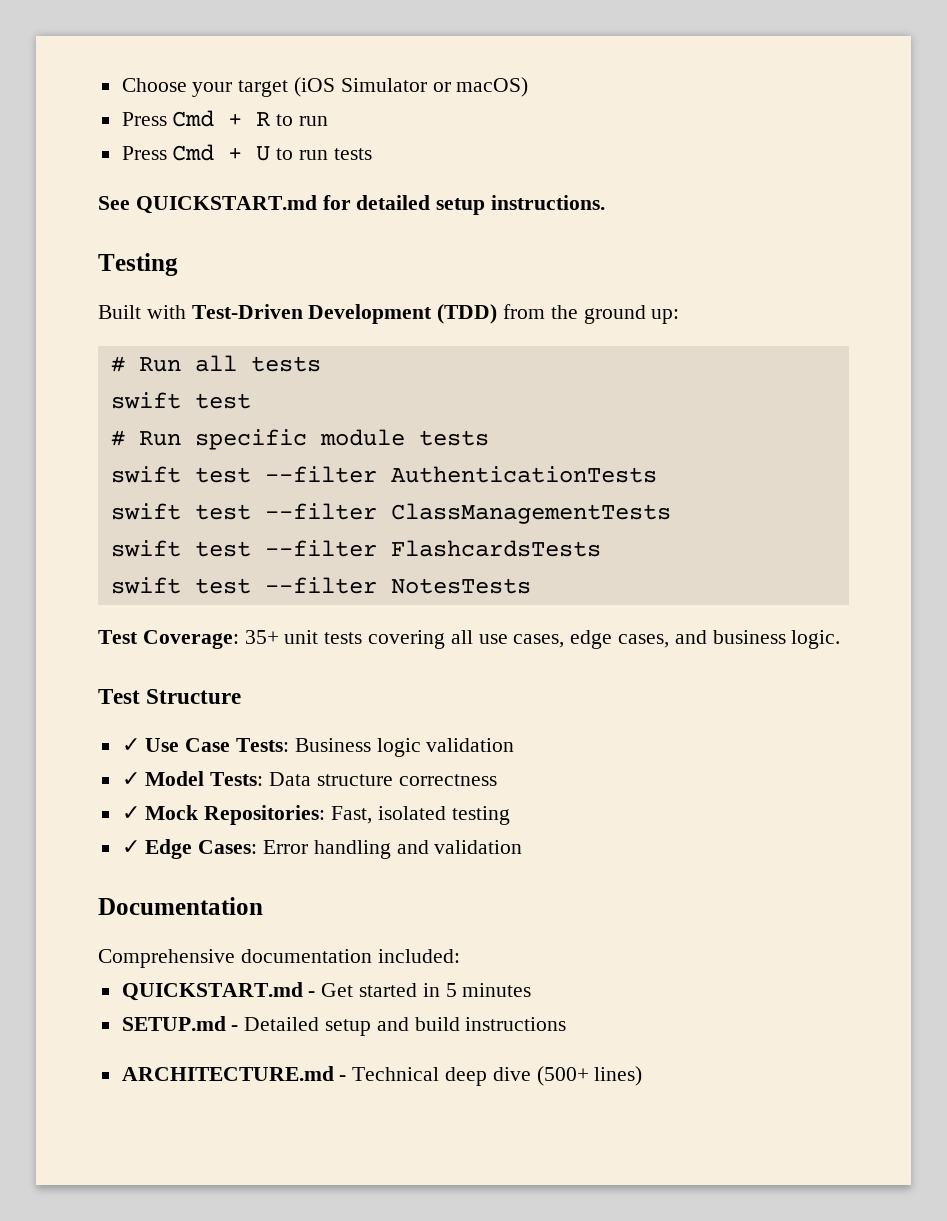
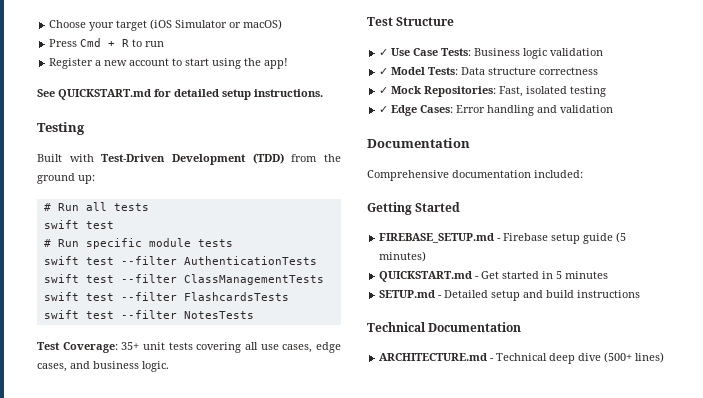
[121,144,372,161] Press Cmd + U to run tests -> [49,58,289,69] Register a new account to start using the app!
(460, 956) none -> [367,202,461,215] [379,232,627,244] [379,251,427,262] // Getting Started // FIREBASE_SETUP.md - Firebase setup guide (5 minutes)
(567, 1024) none -> [367,322,522,332] // Technical Documentation

